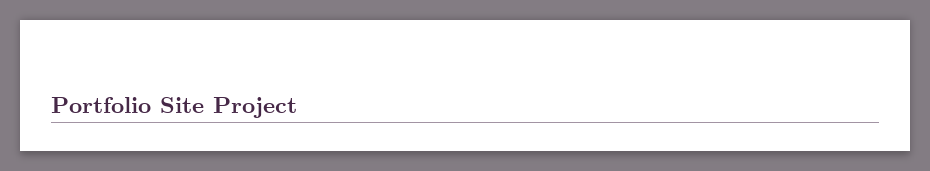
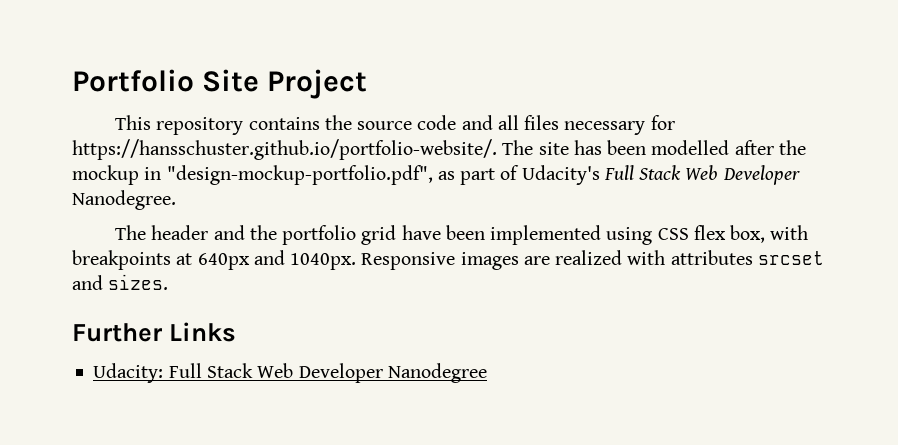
(297, 107) none -> [115,115,675,135] [72,139,806,160] [72,165,800,185] [72,190,176,210] [115,225,809,245] [72,250,824,270] [72,274,169,290] [72,322,237,342] [93,363,487,383] // This repository contains the source code and all files necessary for https://hansschuster.github.io/portfolio-website/. The site has been modelled after the mockup in "design-mockup-portfolio.pdf", as part of Udacity's Full Stack Web Developer Nanodegree. // The header and the portfolio grid have been implemented using CSS flex box, with breakpoints at 640px and 1040px. Responsive images are realized with attributes srcset and sizes. // Further Links // Udacity: Full Stack Web Developer Nanodegree

